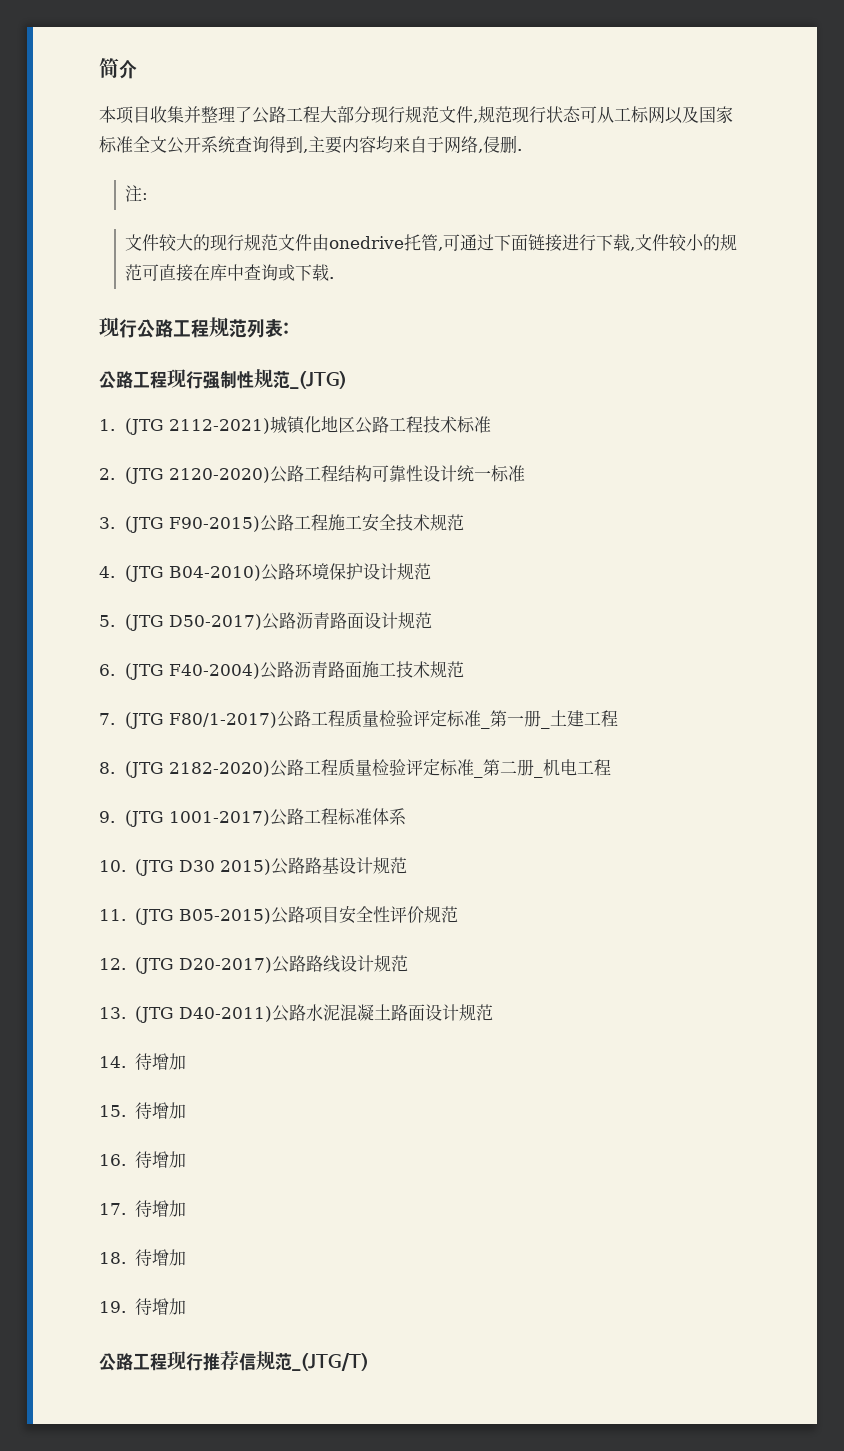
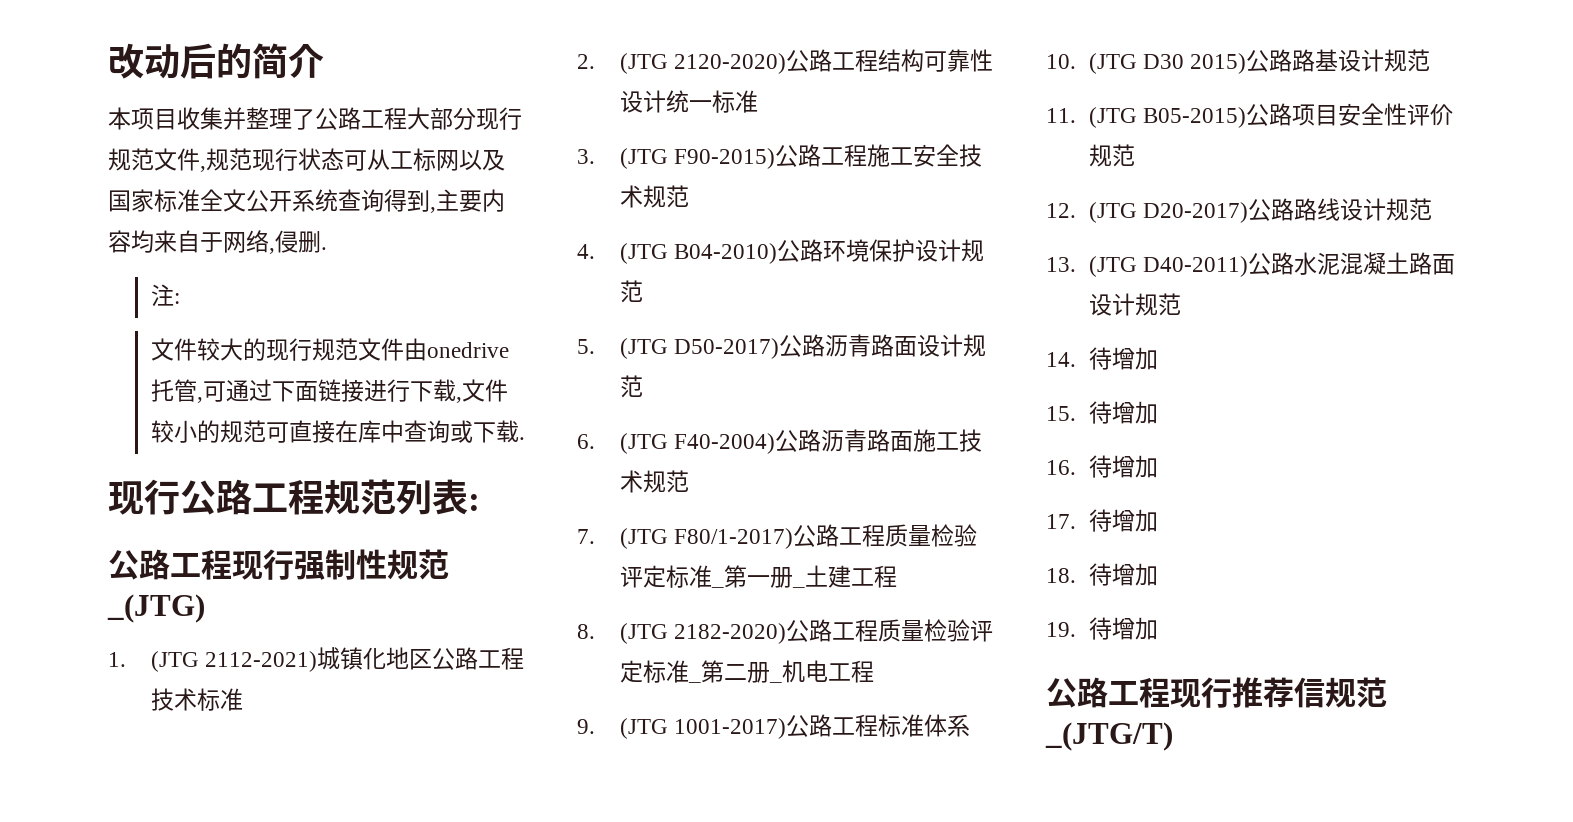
(99, 68) none -> [108,43,252,79] 改动后的

